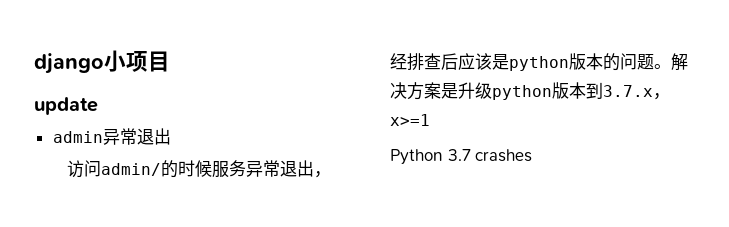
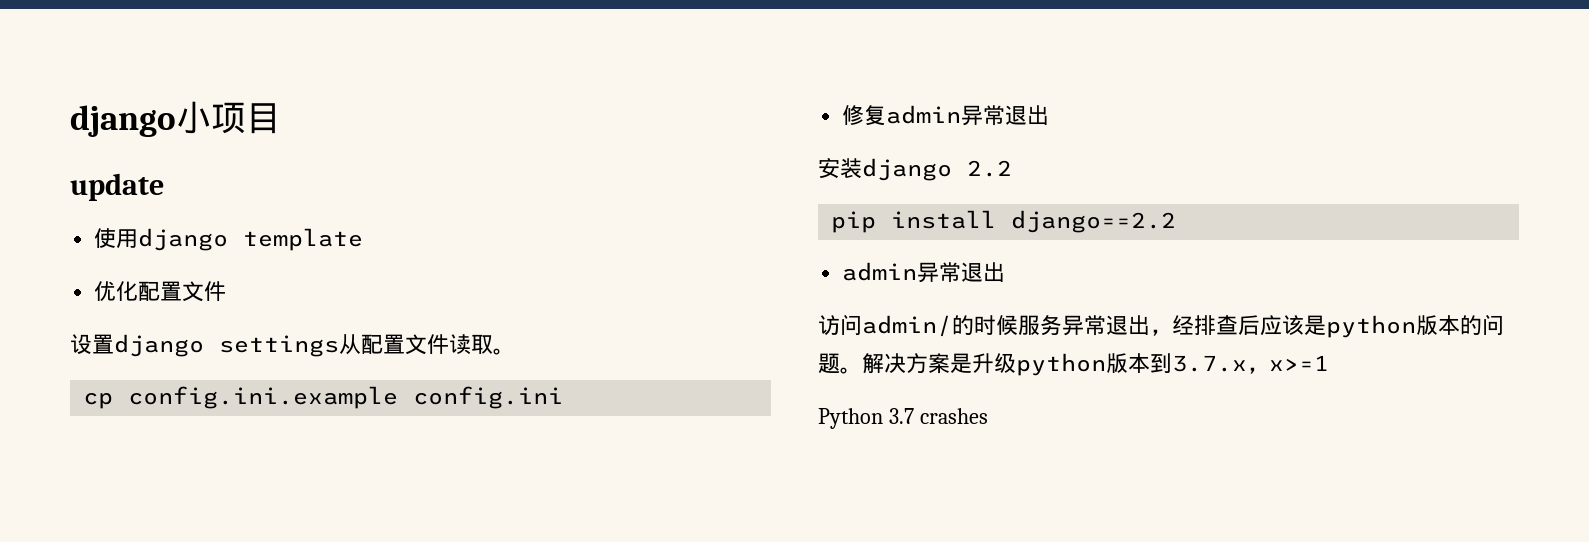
(98, 106) none -> [94,228,364,251] [94,281,227,302] [70,334,515,357] [83,386,564,409] [842,105,1050,126] [818,158,1012,181] [831,210,1177,233] // 使用django template // 优化配置文件 // 设置django settings从配置文件读取。 // cp config.ini.example config.ini // 修复admin异常退出 // 安装django 2.2 // pip install django==2.2

